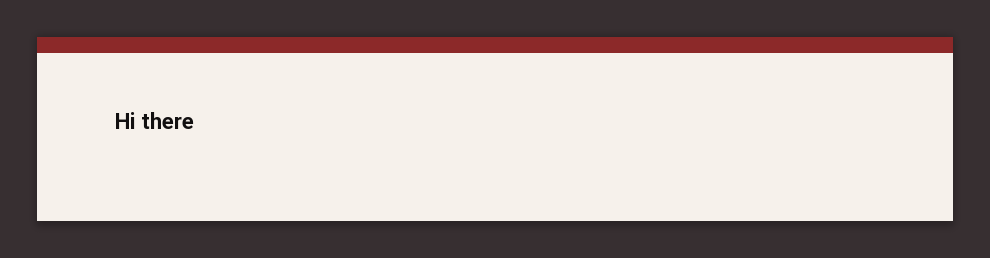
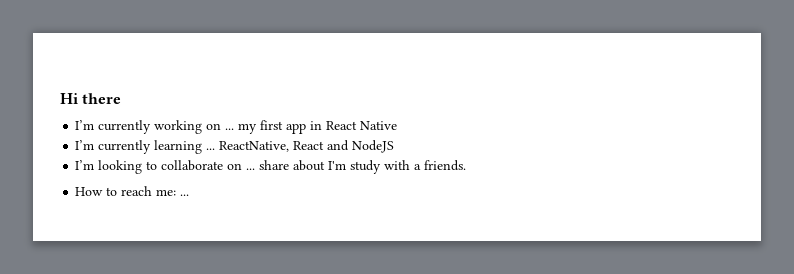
(194, 120) none -> [75,120,398,134] [75,140,395,154] [75,160,467,174] [75,186,190,196] // I’m currently working on ... my first app in React Native // I’m currently learning ... ReactNative, React and NodeJS // I’m looking to collaborate on ... share about I'm study with a friends. // How to reach me: ...

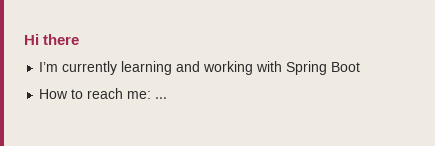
[154,120,398,134] [75,140,395,154] [75,160,467,174] working on ... my first app in React Native // I’m currently learning ... ReactNative, React and NodeJS // I’m looking to collaborate on ... share about I'm study with a friends. -> [121,61,361,75] learning and working with Spring Boot

